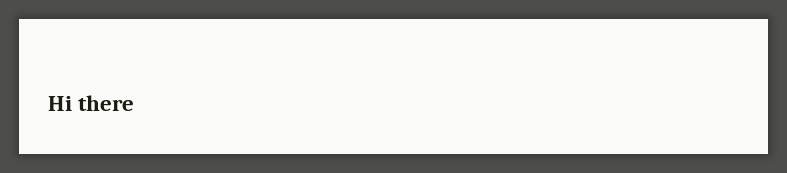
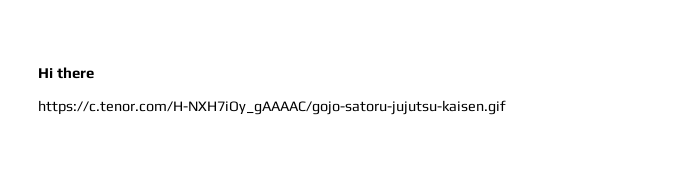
(135, 103) none -> [38,100,506,115] // https://c.tenor.com/H-NXH7iOy_gAAAAC/gojo-satoru-jujutsu-kaisen.gif

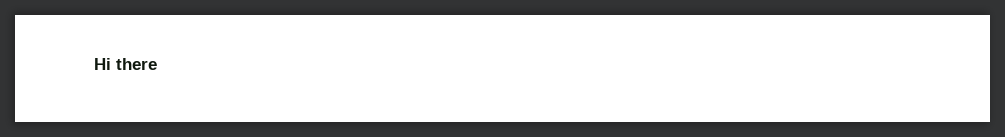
[38,100,506,115] // https://c.tenor.com/H-NXH7iOy_gAAAAC/gojo-satoru-jujutsu-kaisen.gif -> (157, 64) none

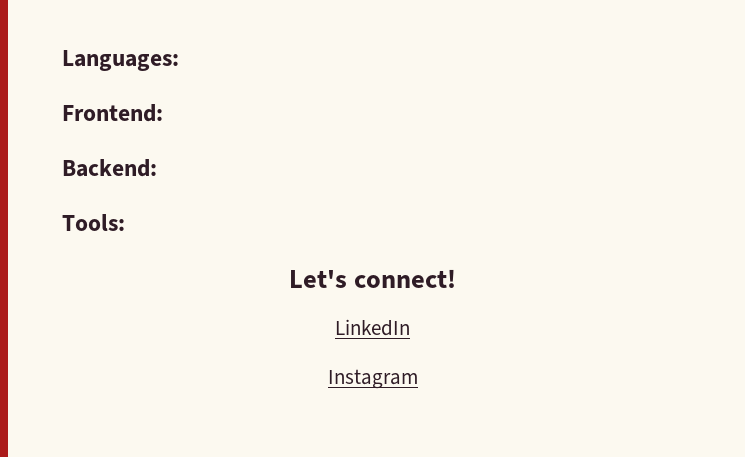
[94,58,157,70] Hi there -> [62,50,179,71] [62,104,163,122] [62,159,157,177] [62,214,125,231] [288,269,457,288] [335,319,410,336] [327,369,418,389] Languages: // Frontend: // Backend: // Tools: // Let's connect! // LinkedIn // Instagram

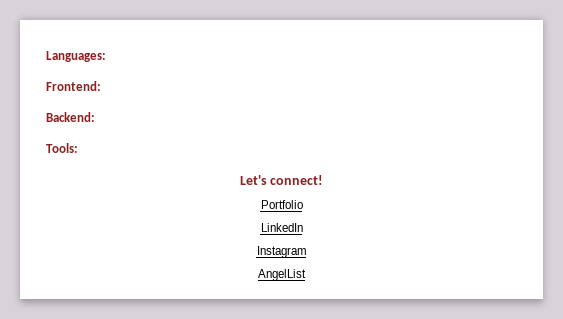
(457, 278) none -> [260,200,303,209] // Portfolio
(418, 379) none -> [258,269,306,281] // AngelList

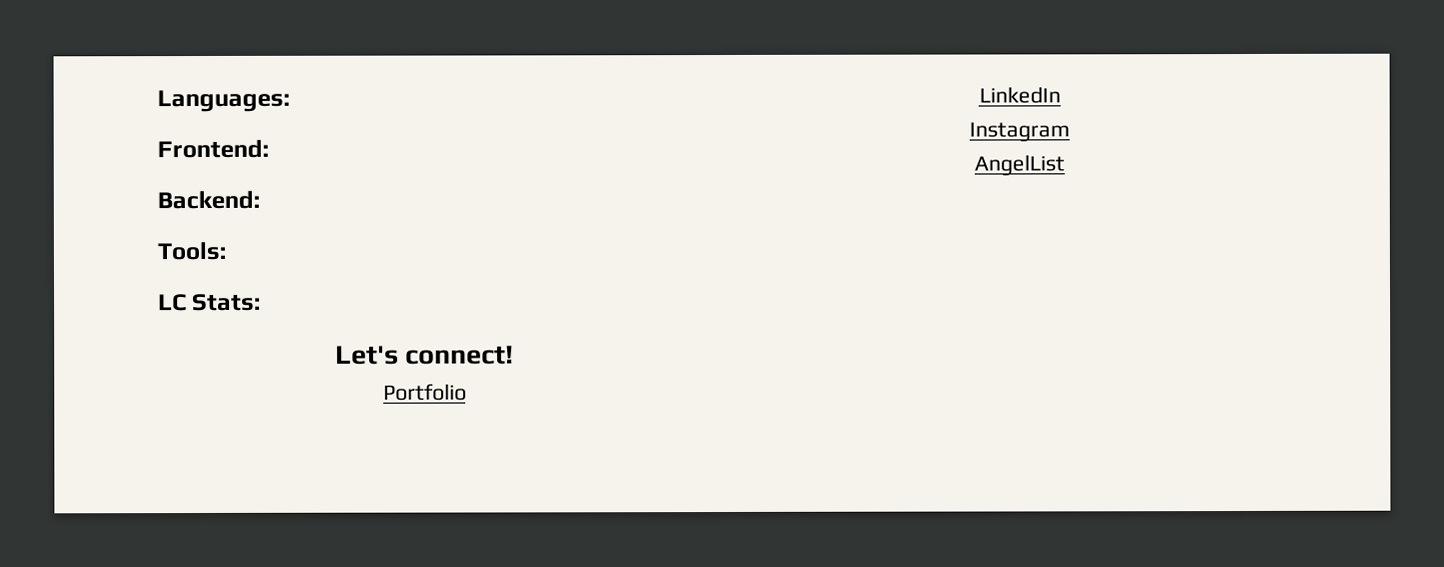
(78, 148) none -> [158,293,262,312] // LC Stats:

